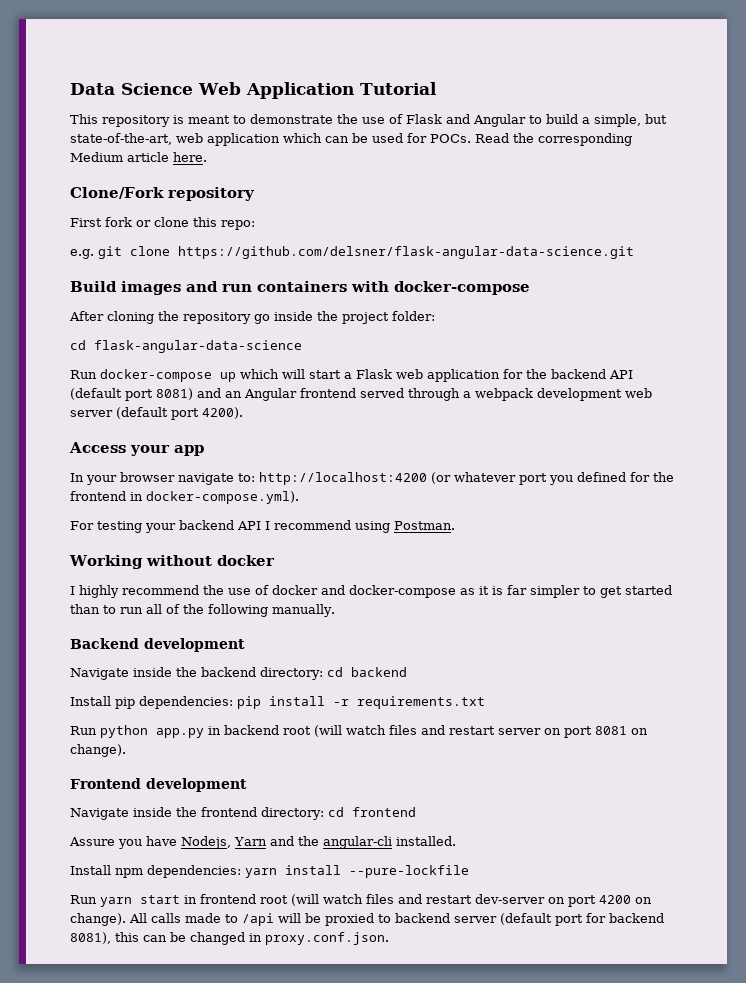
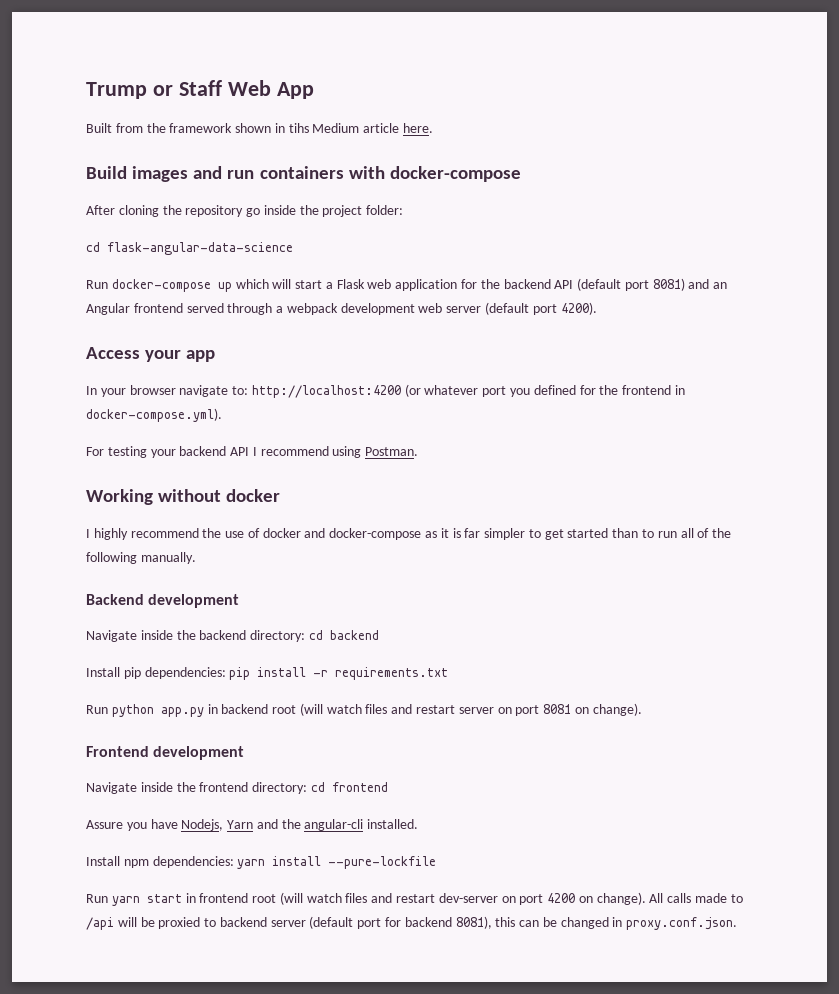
[70,82,437,99] [70,114,667,127] [70,133,632,146] [70,152,207,162] [70,187,255,201] [70,217,255,230] [70,246,634,259] Data Science Web Application Tutorial // This repository is meant to demonstrate the use of Flask and Angular to build a simple, but state-of-the-art, web application which can be used for POCs. Read the corresponding Medium article here. // Clone/Fork repository // First fork or clone this repo: // e.g. git clone https://github.com/delsner/flask-angular-data-science.git -> [86,80,314,99] [86,123,434,133] Trump or Staff Web App // Built from the framework shown in tihs Medium article here.

